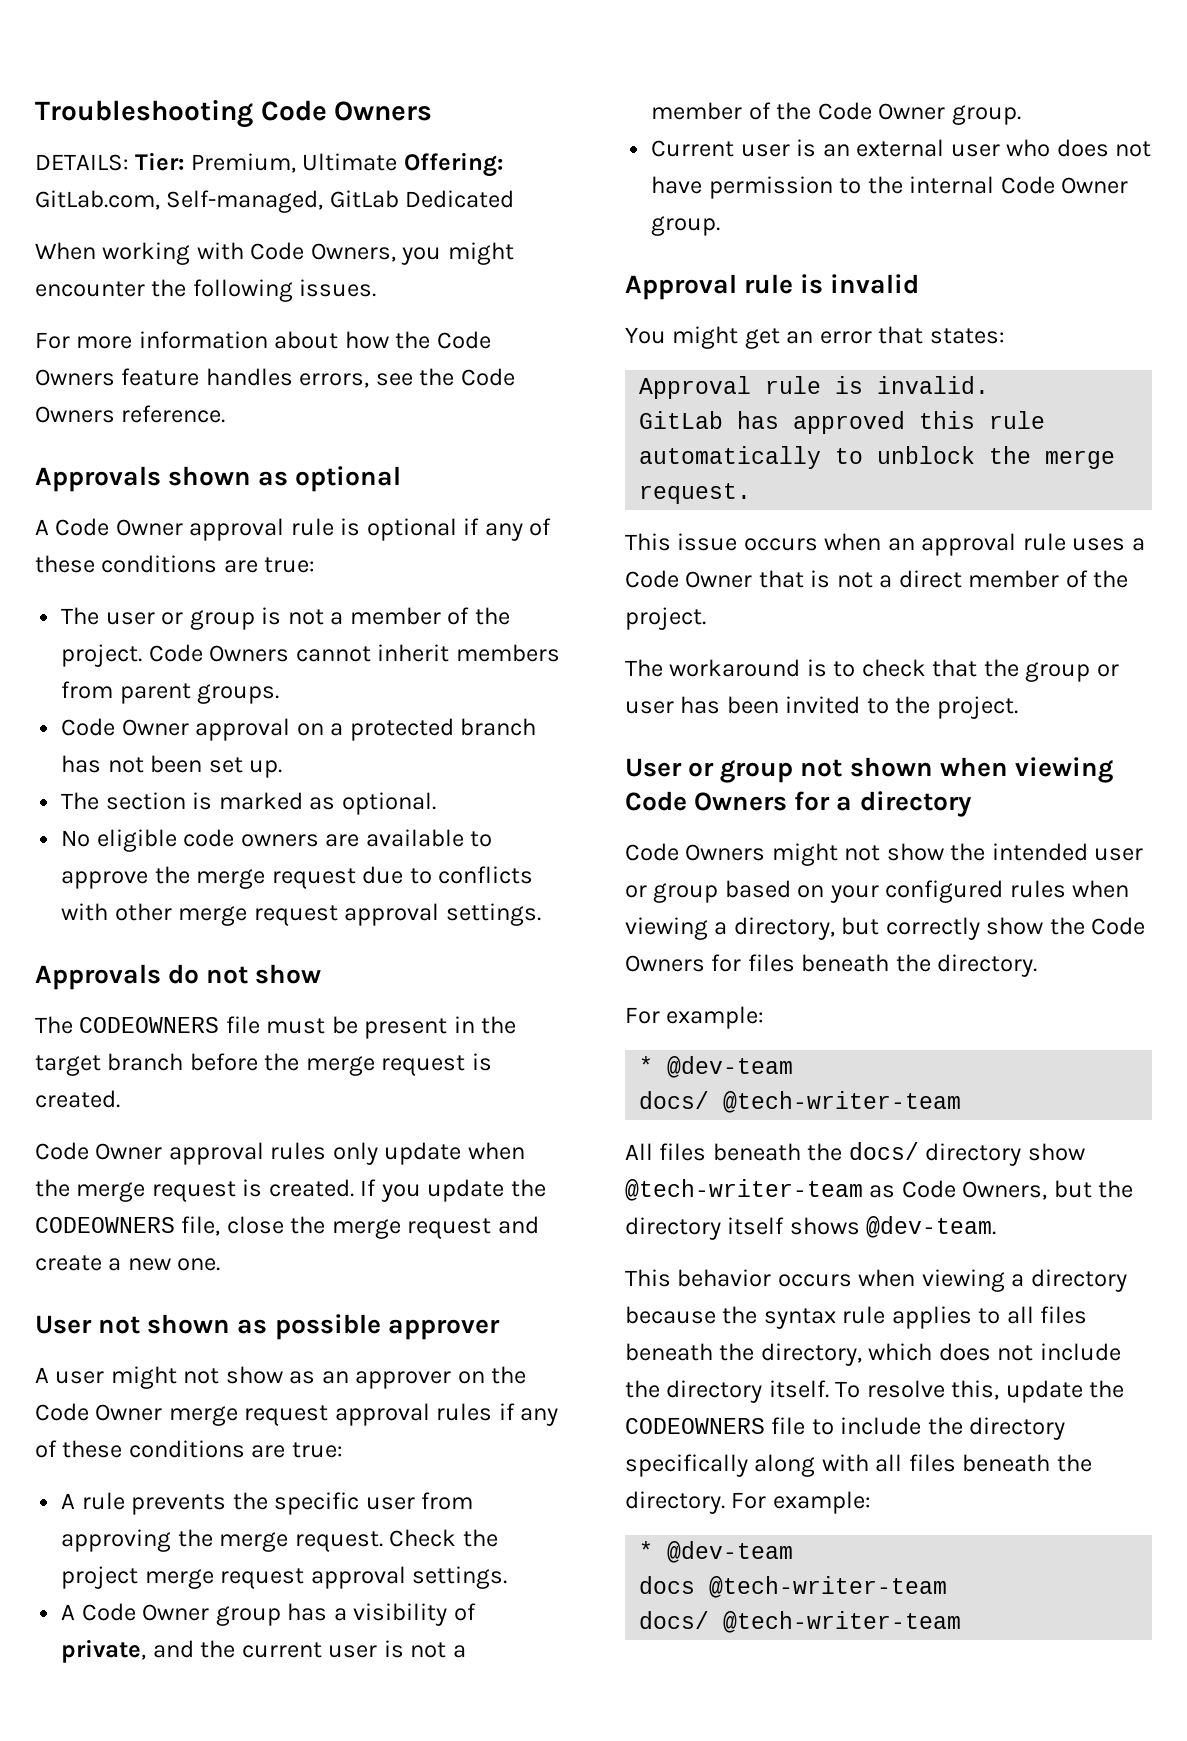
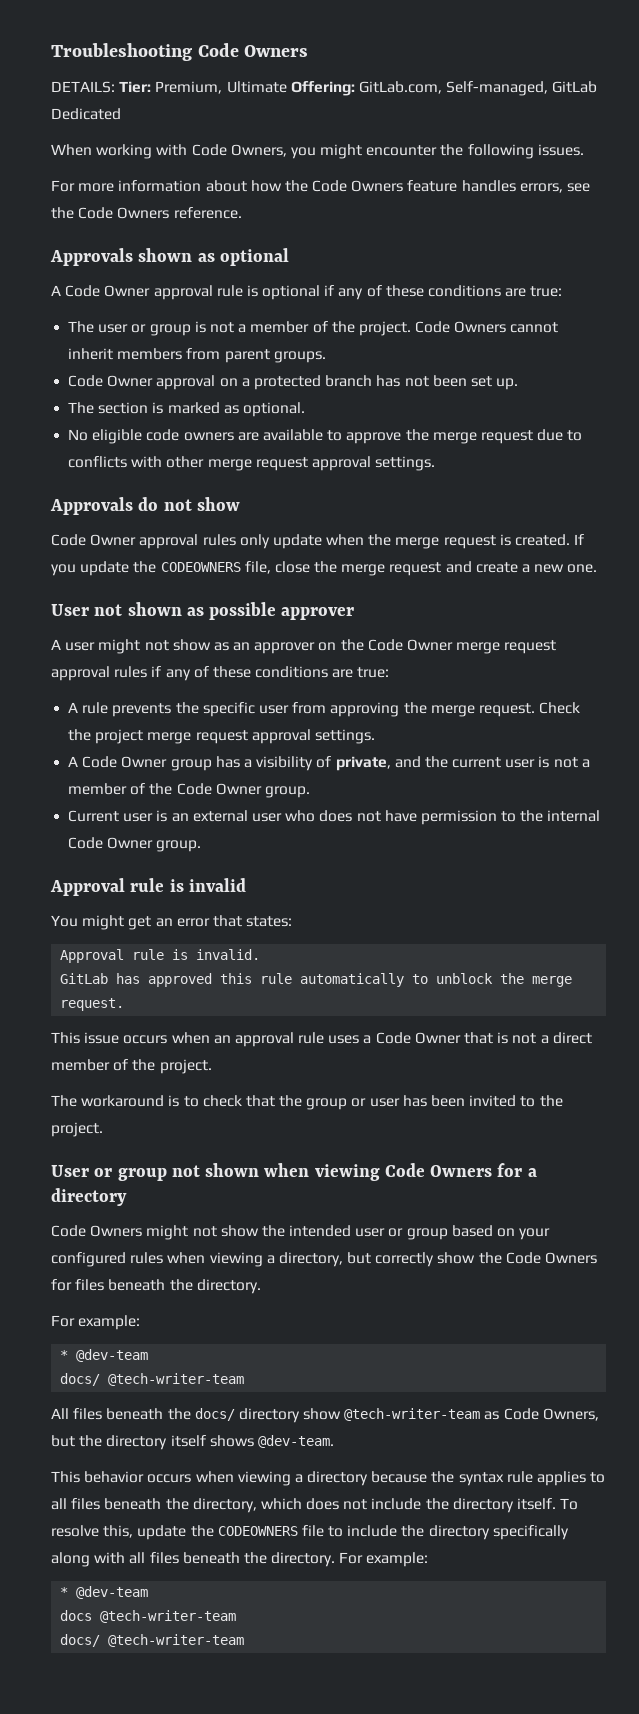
[35,1016,517,1039] [35,1053,492,1076] [35,1090,120,1108] // The CODEOWNERS file must be present in the target branch before the merge request is created. -> (240, 504) none

